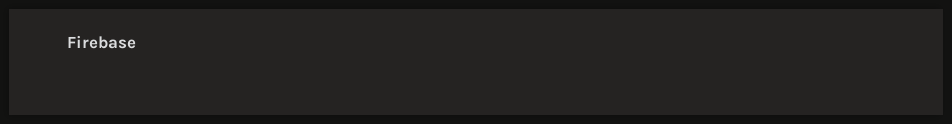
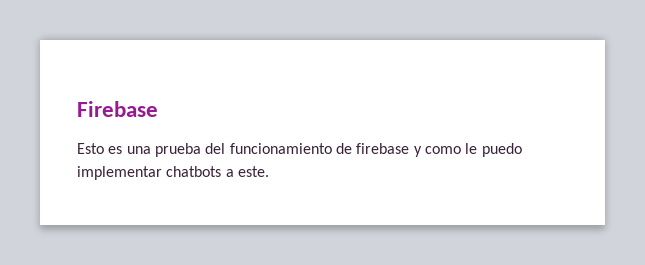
(136, 42) none -> [77,143,522,157] [77,166,269,180] // Esto es una prueba del funcionamiento de firebase y como le puedo implementar chatbots a este.

